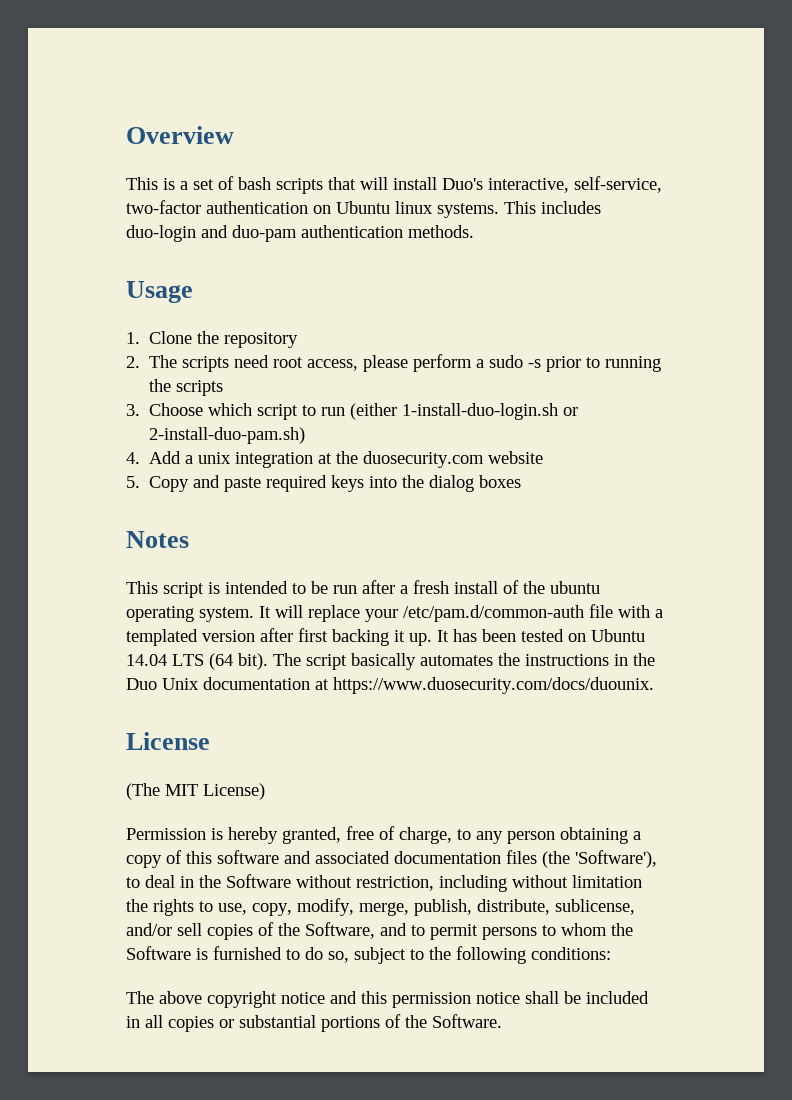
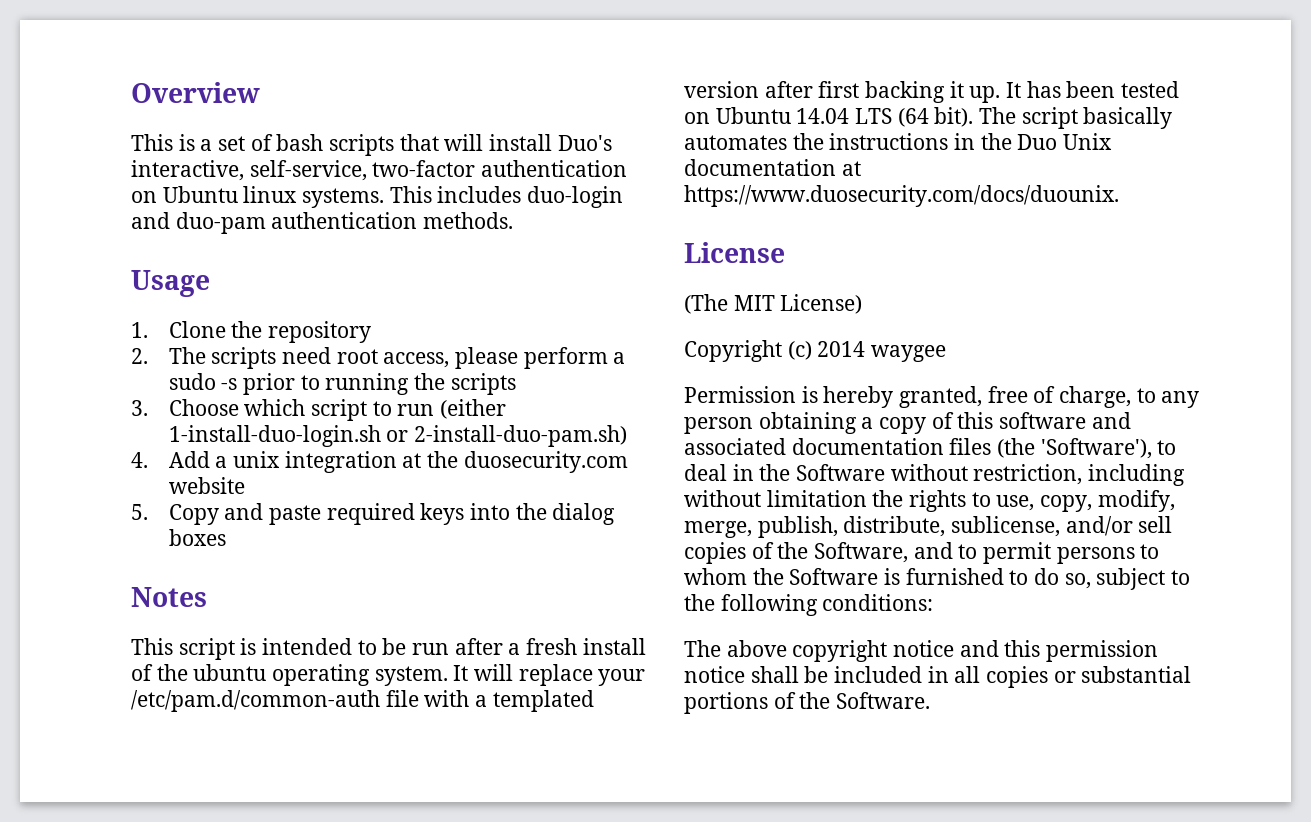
(265, 791) none -> [684,340,947,362] // Copyright (c) 2014 waygee

